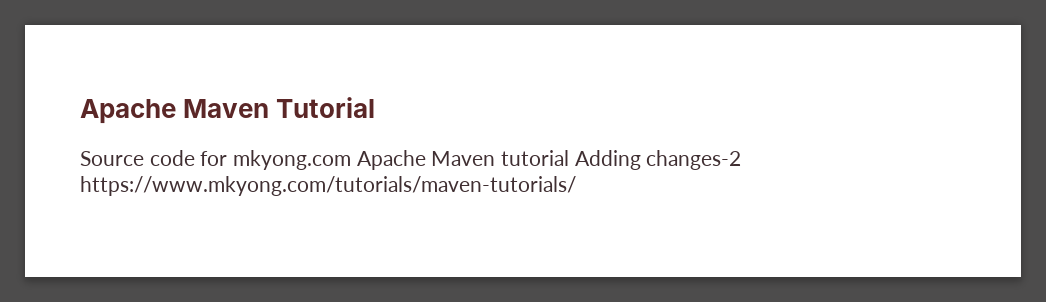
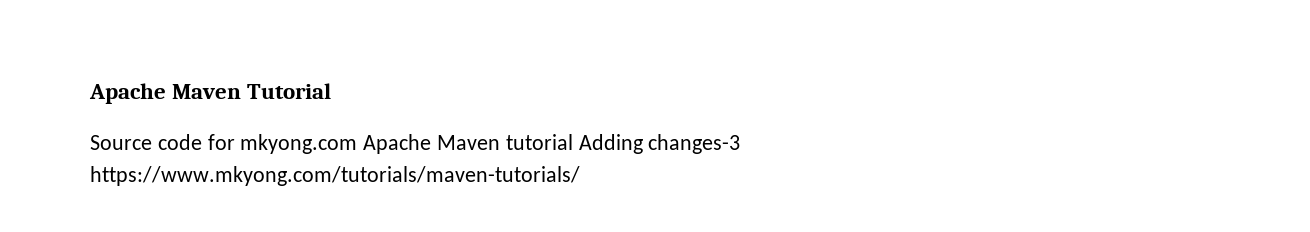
[646,150,742,170] changes-2 -> [648,134,741,154] changes-3

